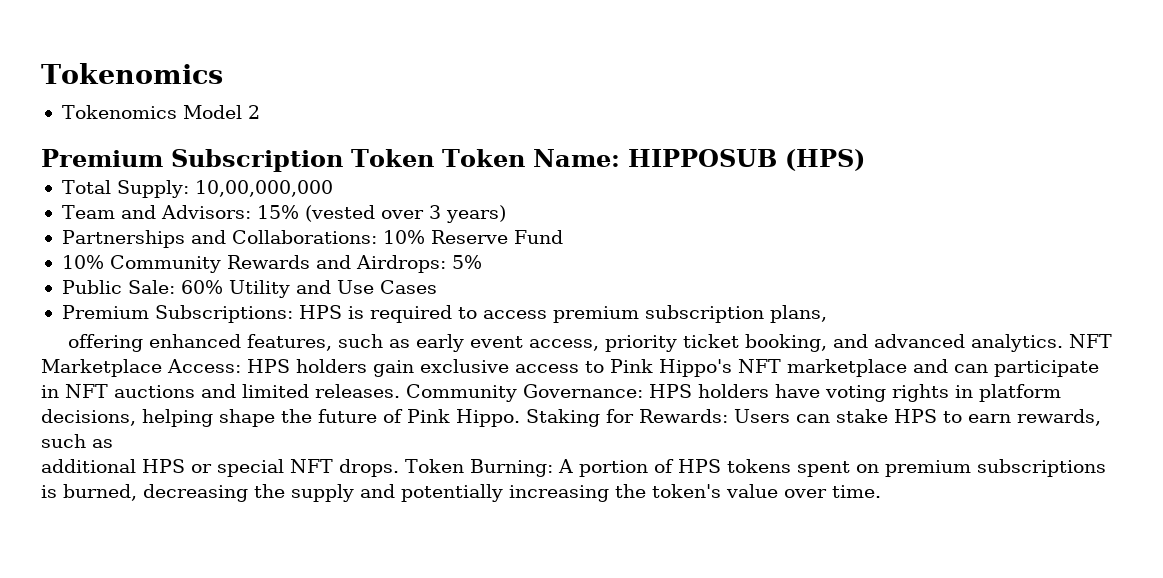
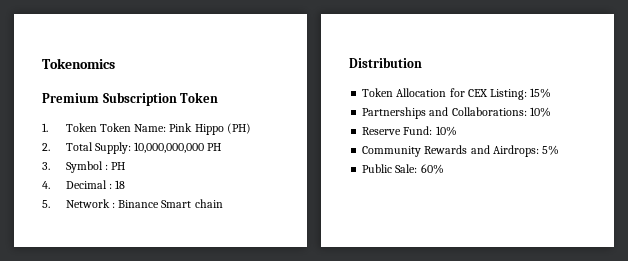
[41,63,223,84] [61,105,260,119] Tokenomics // Tokenomics Model 2 -> [42,58,115,69] Tokenomics
[441,149,865,171] [61,180,333,198] [61,205,506,223] Token Name: HIPPOSUB (HPS) // Total Supply: 10,00,000,000 // Team and Advisors: 15% (vested over 3 years) -> [42,123,251,135] [42,142,222,154] [42,161,126,173] [42,180,126,189] [42,199,223,208] [349,57,422,68] [362,88,552,100] // 1. Token Token Name: Pink Hippo (PH) // 2. Total Supply: 10,000,000,000 PH // 3. Symbol : PH // 4. Decimal : 18 // 5. Network : Binance Smart chain // Distribution // Token Allocation for CEX Listing: 15%
[430,230,563,244] [61,255,104,269] Reserve Fund // 10% -> [362,126,457,136] // Reserve Fund: 10% //
[228,280,437,298] [61,305,827,323] [68,334,1113,352] [41,359,1099,377] [41,384,1061,402] [41,409,1101,427] [41,434,113,448] [41,459,1106,477] [41,484,881,502] Utility and Use Cases // Premium Subscriptions: HPS is required to access premium subscription plans, // offering enhanced features, such as early event access, priority ticket booking, and advanced analytics. NFT Marketplace Access: HPS holders gain exclusive access to Pink Hippo's NFT marketplace and can participate in NFT auctions and limited releases. Community Governance: HPS holders have voting rights in platform decisions, helping shape the future of Pink Hippo. Staking for Rewards: Users can stake HPS to earn rewards, such as // additional HPS or special NFT drops. Token Burning: A portion of HPS tokens spent on premium subscriptions is burned, decreasing the supply and potentially increasing the token's value over time. -> (444, 169) none

